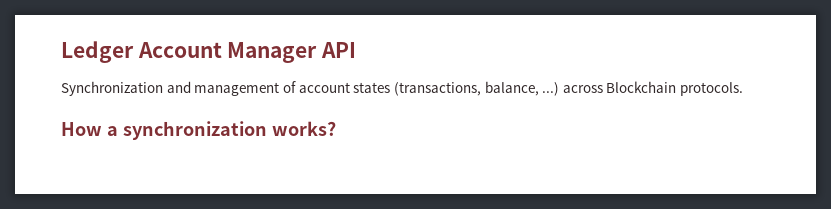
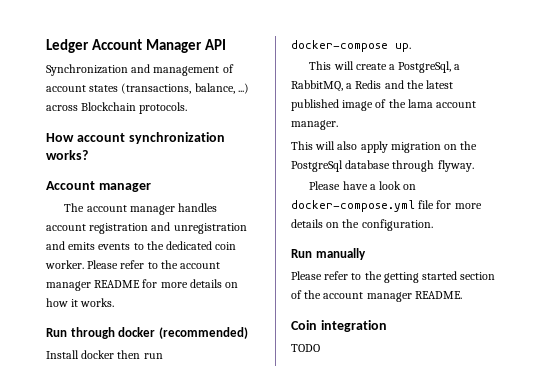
[106,126,118,136] a -> [76,133,125,142] account
(336, 128) none -> [46,181,151,192] [64,203,217,215] [46,222,247,234] [46,241,237,250] [45,260,221,269] [46,279,239,291] [46,298,115,307] [46,327,248,339] [46,350,163,359] [291,40,411,52] [309,61,461,73] [291,80,454,92] [291,99,477,111] [291,120,338,130] [291,141,478,153] [291,160,474,172] [309,181,417,190] [291,200,482,212] [291,219,433,231] [291,248,366,260] [291,271,496,283] [291,290,462,302] [291,320,387,332] [291,344,320,352] // Account manager // The account manager handles account registration and unregistration and emits events to the dedicated coin worker. Please refer to the account manager README for more details on how it works. // Run through docker (recommended) // Install docker then run docker-compose up. // This will create a PostgreSql, a RabbitMQ, a Redis and the latest published image of the lama account manager. // This will also apply migration on the PostgreSql database through flyway. // Please have a look on docker-compose.yml file for more details on the configuration. // Run manually // Please refer to the getting started section of the account manager README. // Coin integration // TODO

